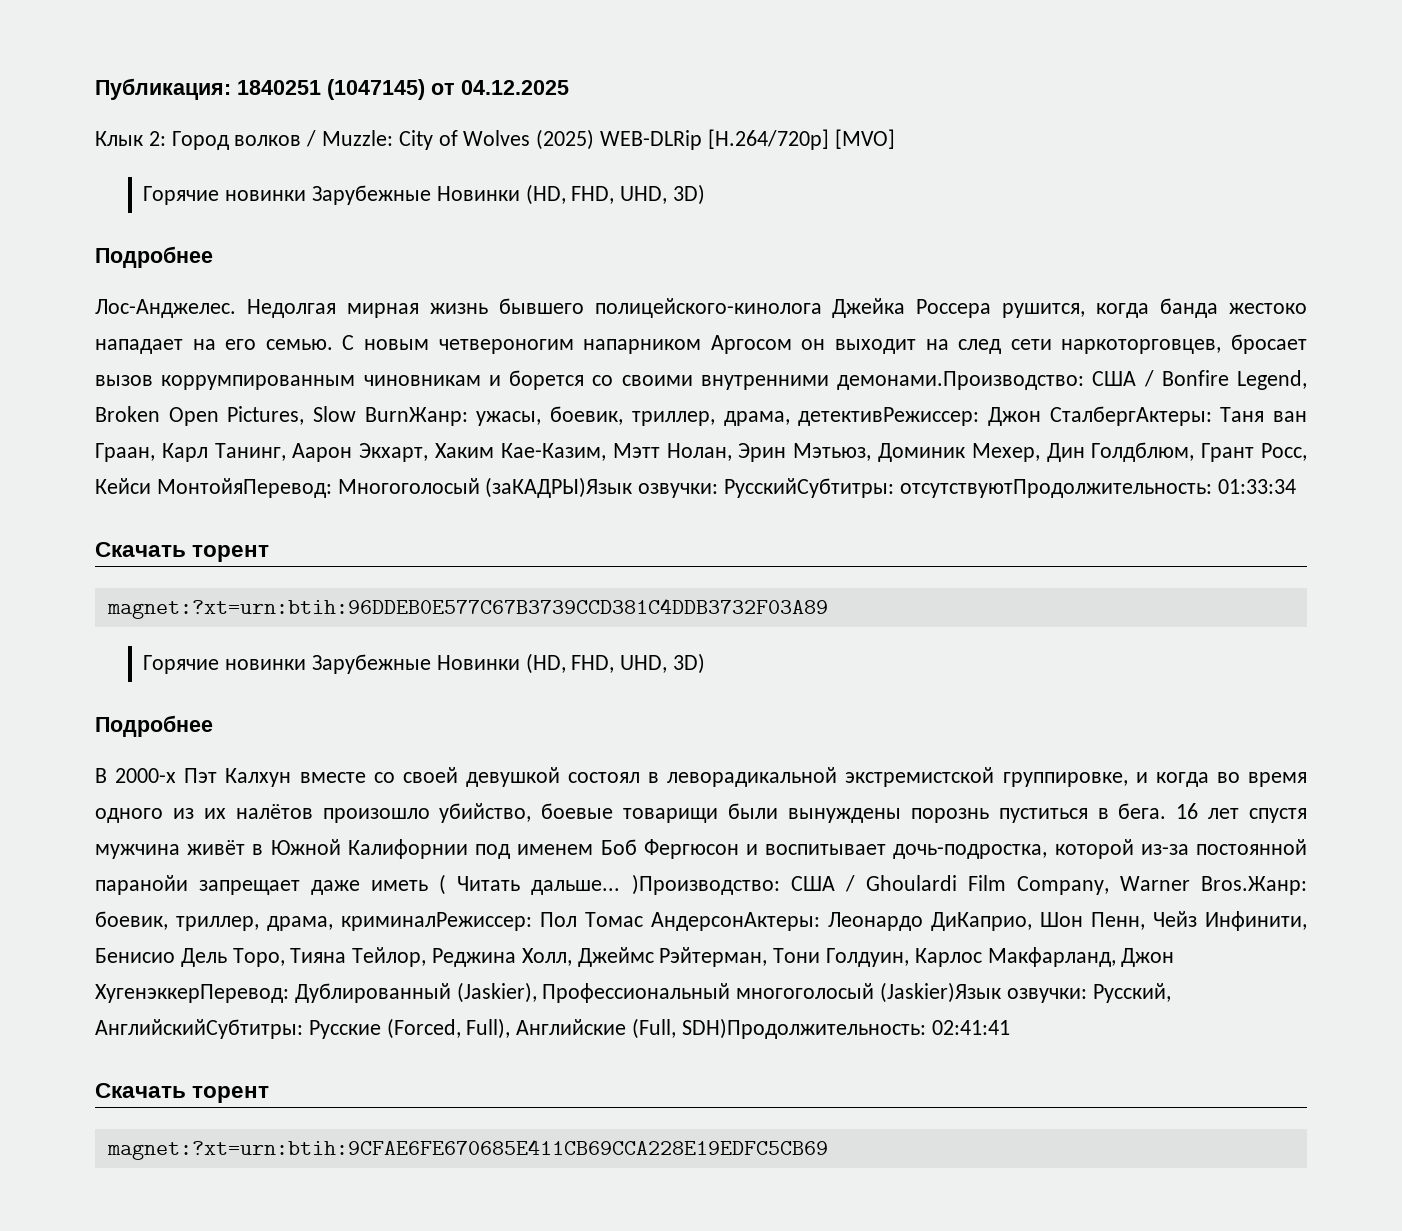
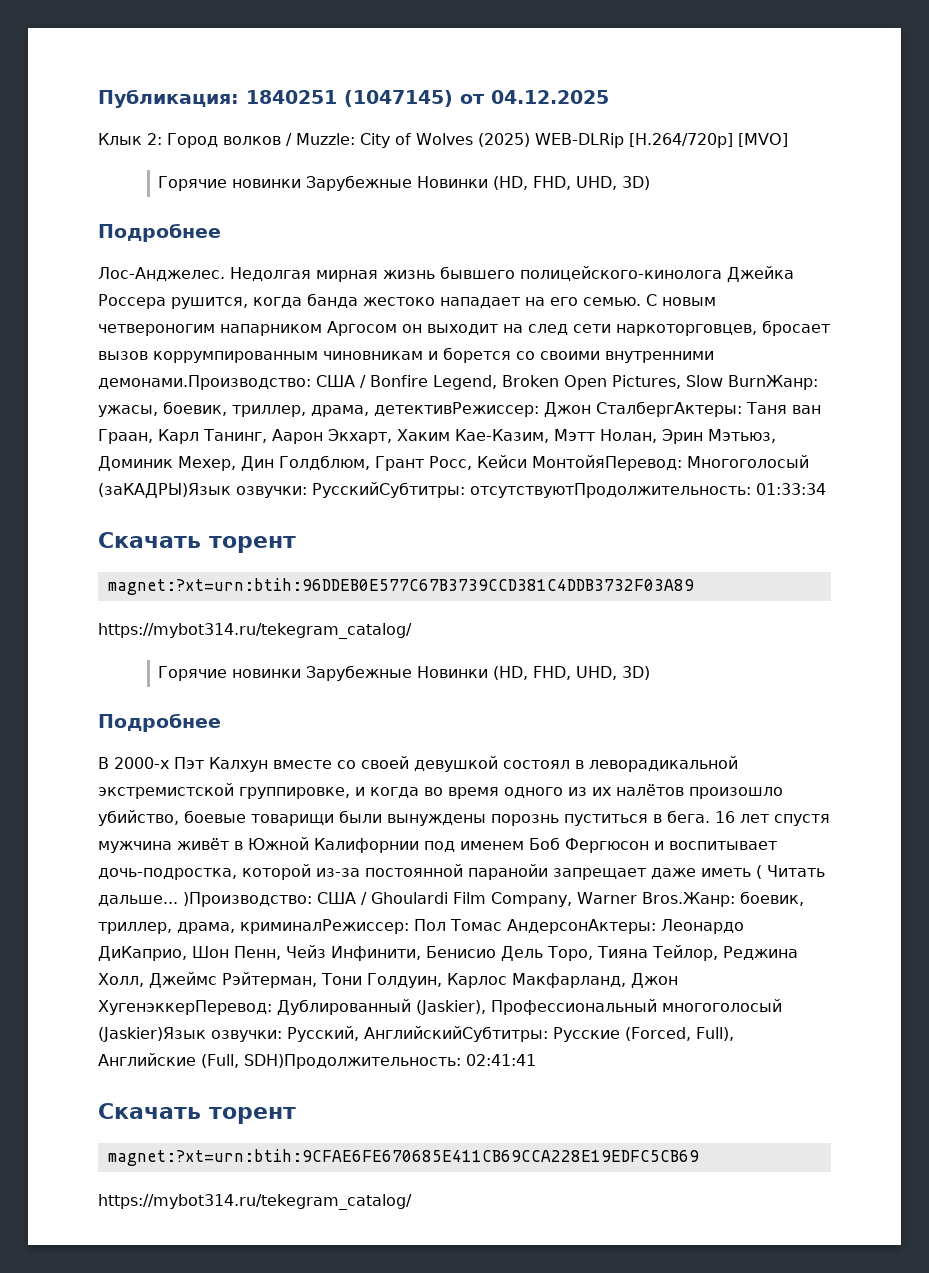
(828, 608) none -> [98,623,412,639] // https://mybot314.ru/tekegram_catalog/
(828, 1149) none -> [98,1194,412,1210] // https://mybot314.ru/tekegram_catalog/

